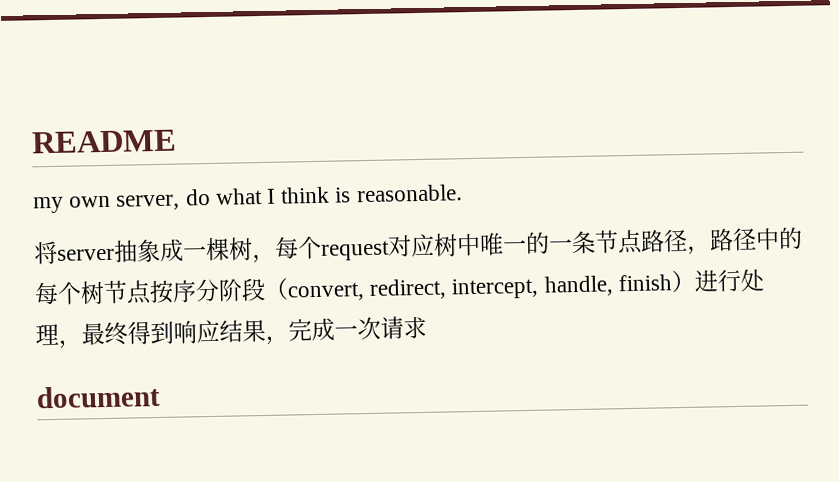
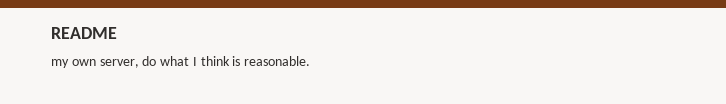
[33,226,803,265] [34,268,765,306] [35,315,427,349] [36,384,161,409] // 将server抽象成一棵树，每个request对应树中唯一的一条节点路径，路径中的每个树节点按序分阶段（convert, redirect, intercept, handle, finish）进行处理，最终得到响应结果，完成一次请求 // document -> (311, 61) none

